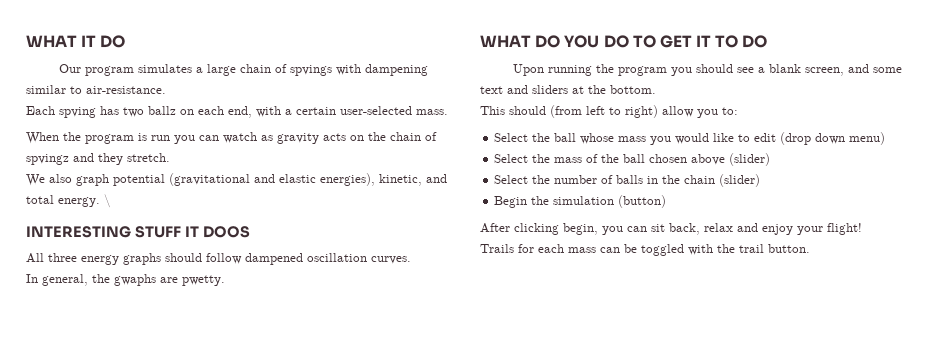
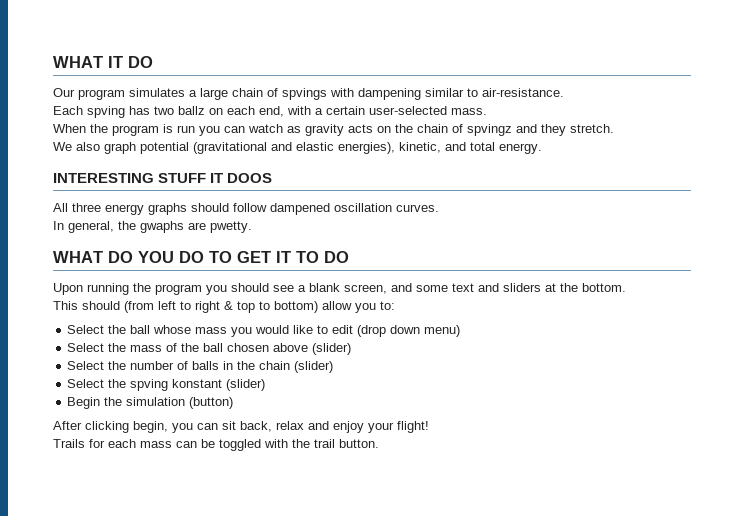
[104,194,111,208] \ -> (542, 148) none
[625,105,658,118] right) -> [195,301,318,313] right & top to bottom)
(761, 180) none -> [67,379,266,391] // Select the spving konstant (slider)

